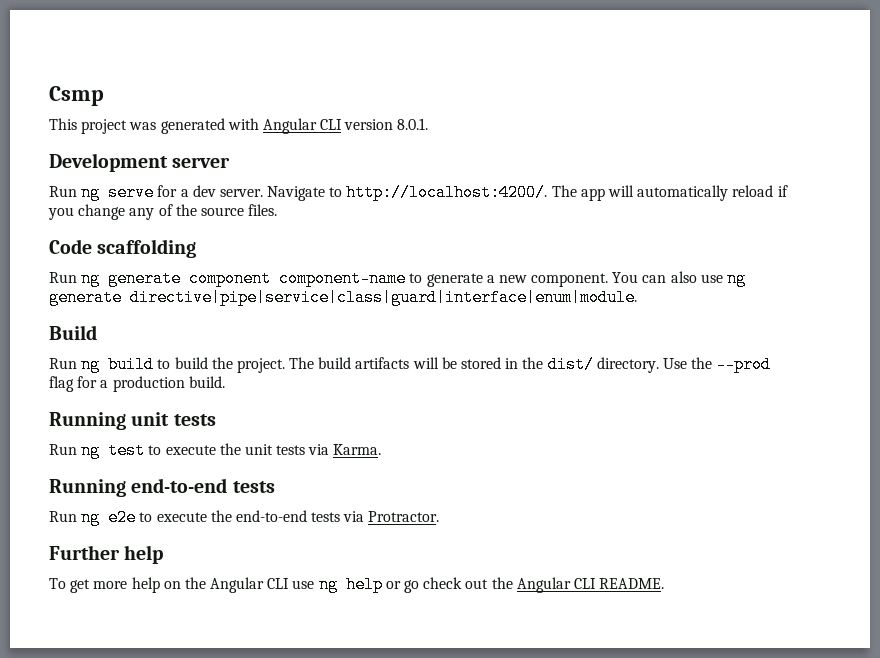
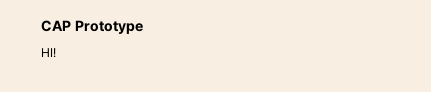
[49,86,104,106] [49,118,429,134] [49,153,231,172] [49,184,788,201] [48,204,278,220] [49,239,197,258] [49,270,747,287] [49,289,637,306] [49,325,97,340] [49,356,772,373] [49,376,225,392] [49,412,216,430] [49,442,382,459] [49,478,275,497] [49,509,440,526] [49,545,164,564] [49,576,665,593] Csmp // This project was generated with Angular CLI version 8.0.1. // Development server // Run ng serve for a dev server. Navigate to http://localhost:4200/. The app will automatically reload if you change any of the source files. // Code scaffolding // Run ng generate component component-name to generate a new component. You can also use ng generate directive|pipe|service|class|guard|interface|enum|module. // Build // Run ng build to build the project. The build artifacts will be stored in the dist/ directory. Use the --prod flag for a production build. // Running unit tests // Run ng test to execute the unit tests via Karma. // Running end-to-end tests // Run ng e2e to execute the end-to-end tests via Protractor. // Further help // To get more help on the Angular CLI use ng help or go check out the Angular CLI README. -> [41,20,143,34] [41,48,56,58] CAP Prototype // HI!

